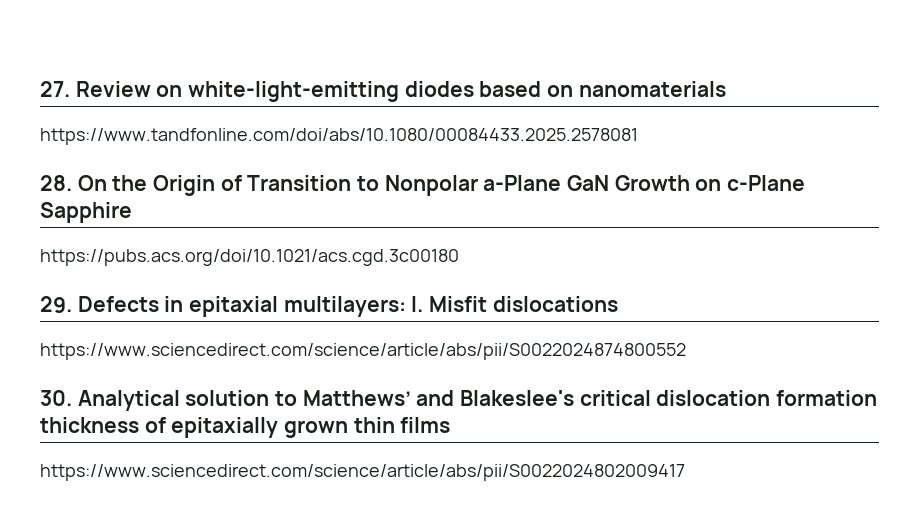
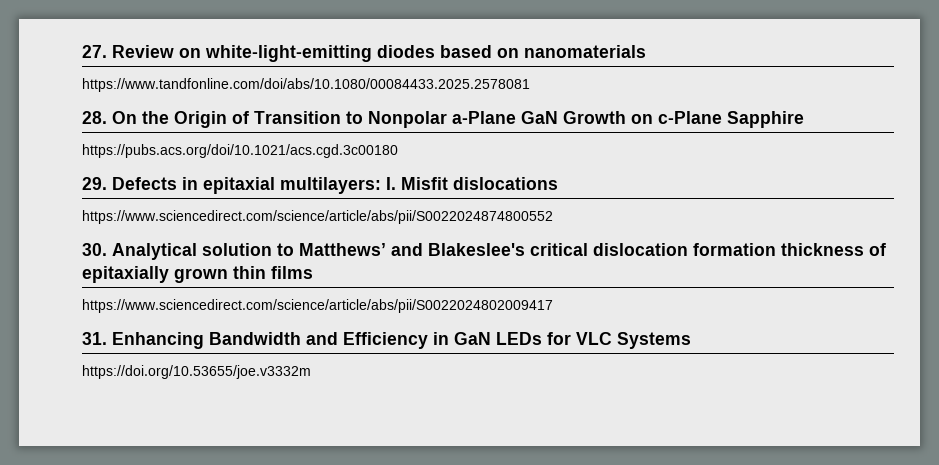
(685, 472) none -> [82,332,691,349] [82,365,311,379] // 31. Enhancing Bandwidth and Efficiency in GaN LEDs for VLC Systems // https://doi.org/10.53655/joe.v3332m

